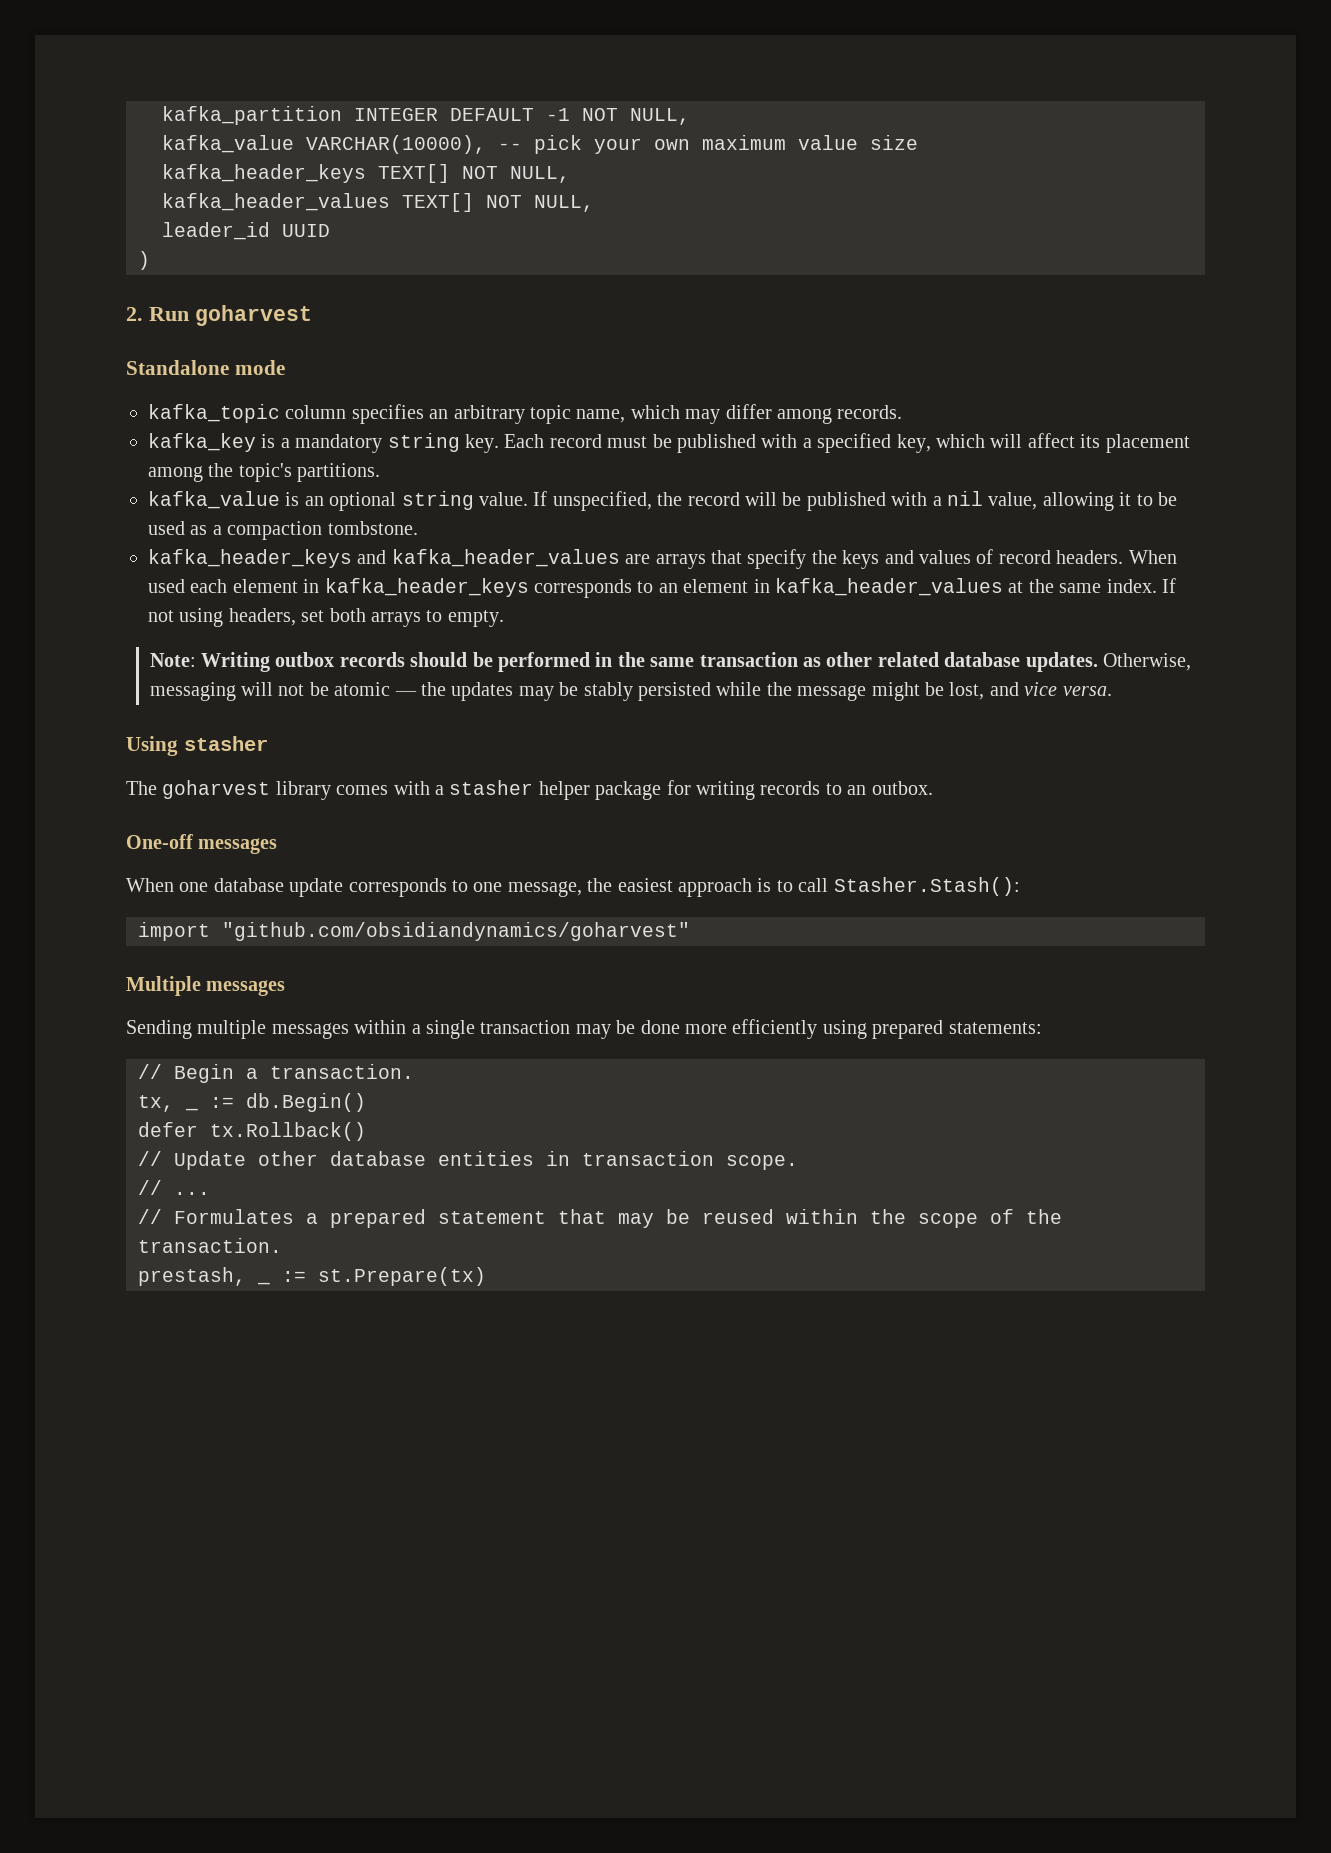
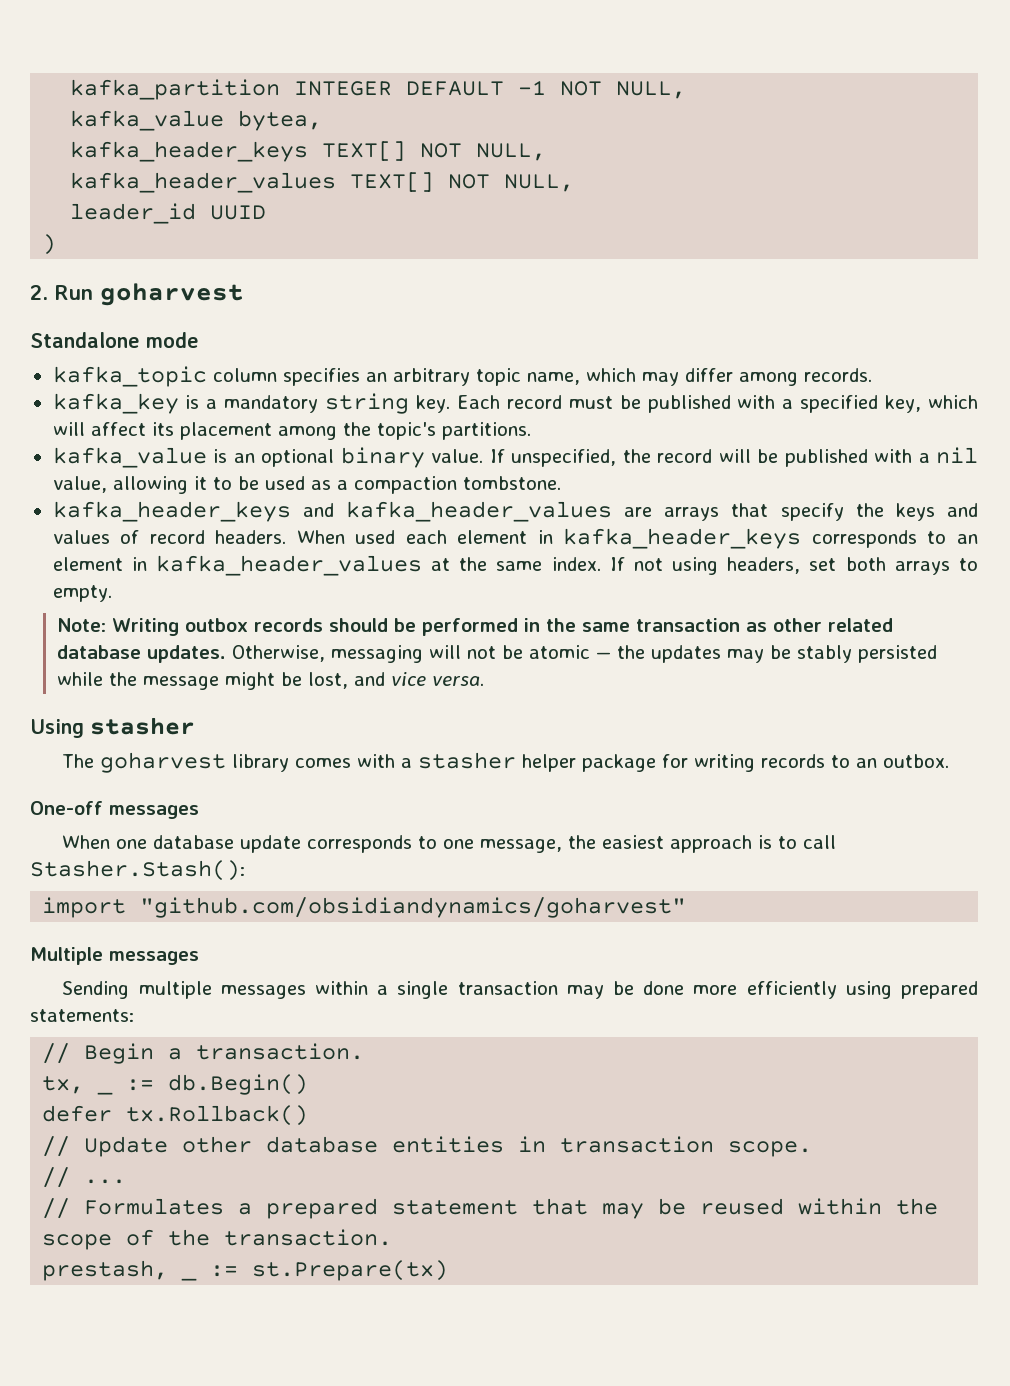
[306,135,918,154] VARCHAR(10000), -- pick your own maximum value size -> [238,110,323,131] bytea,
[401,491,474,510] string -> [340,447,425,468] binary

